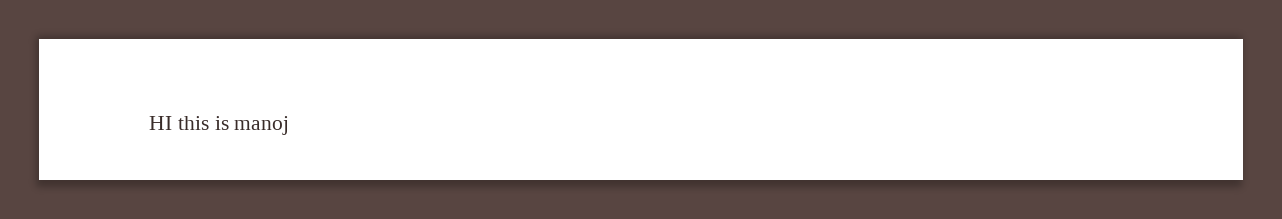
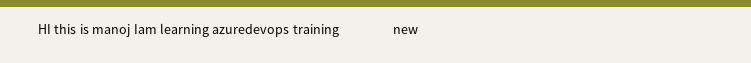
(290, 125) none -> [133,23,418,37] Iam learning azuredevops training new

